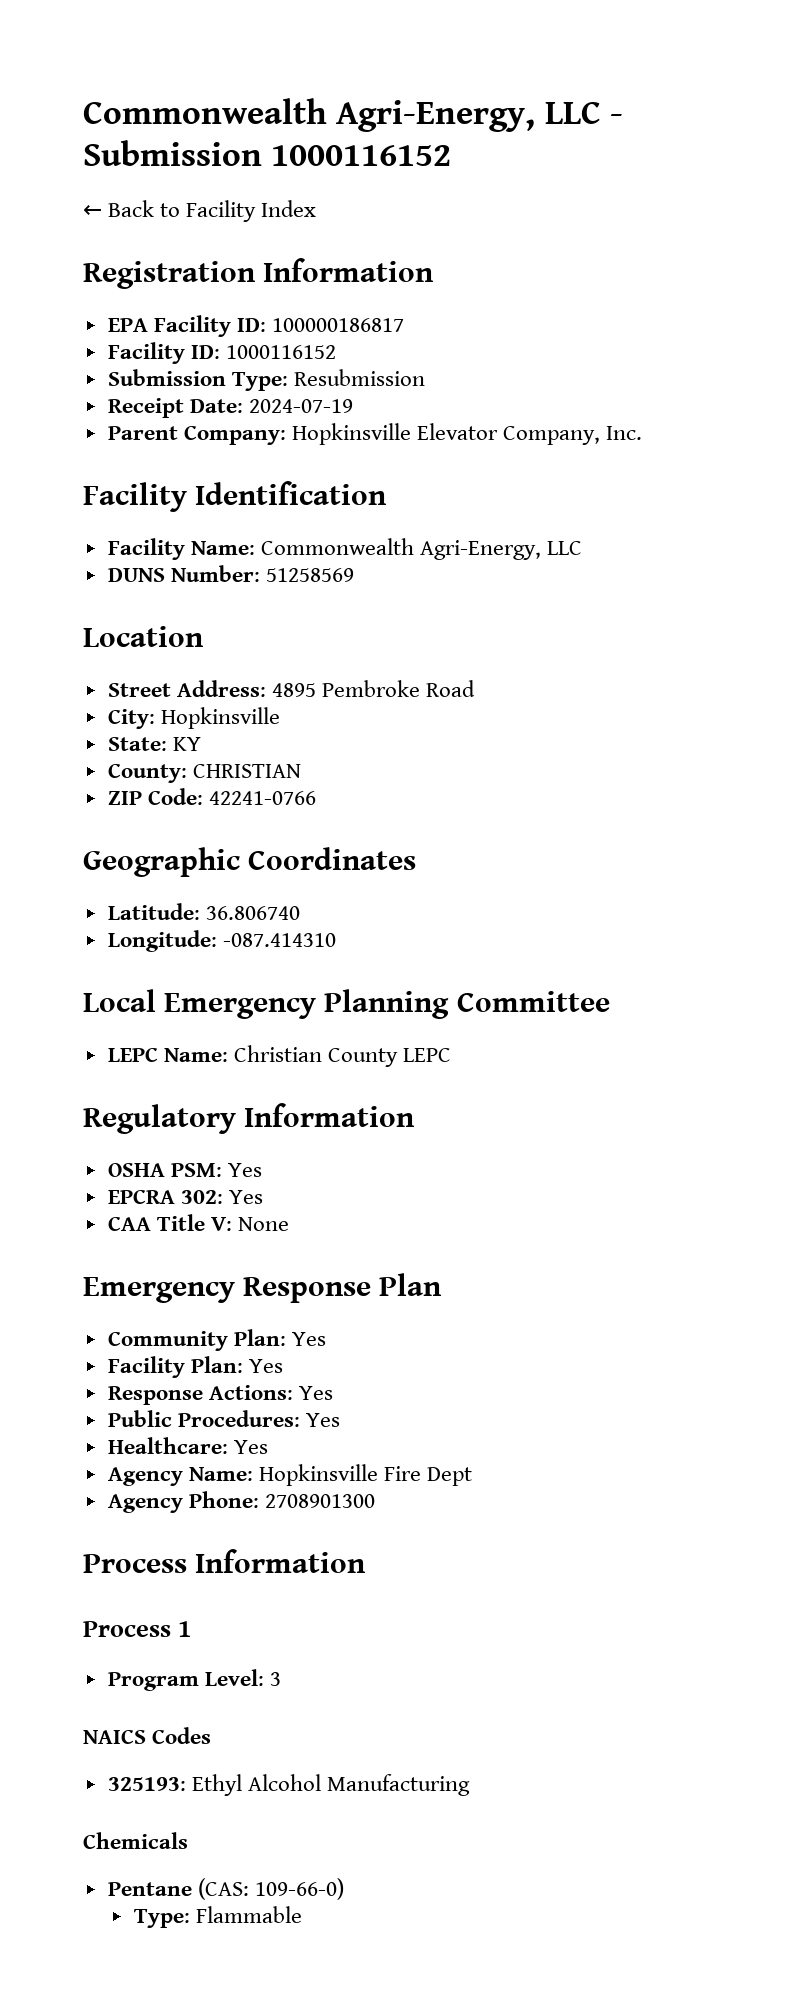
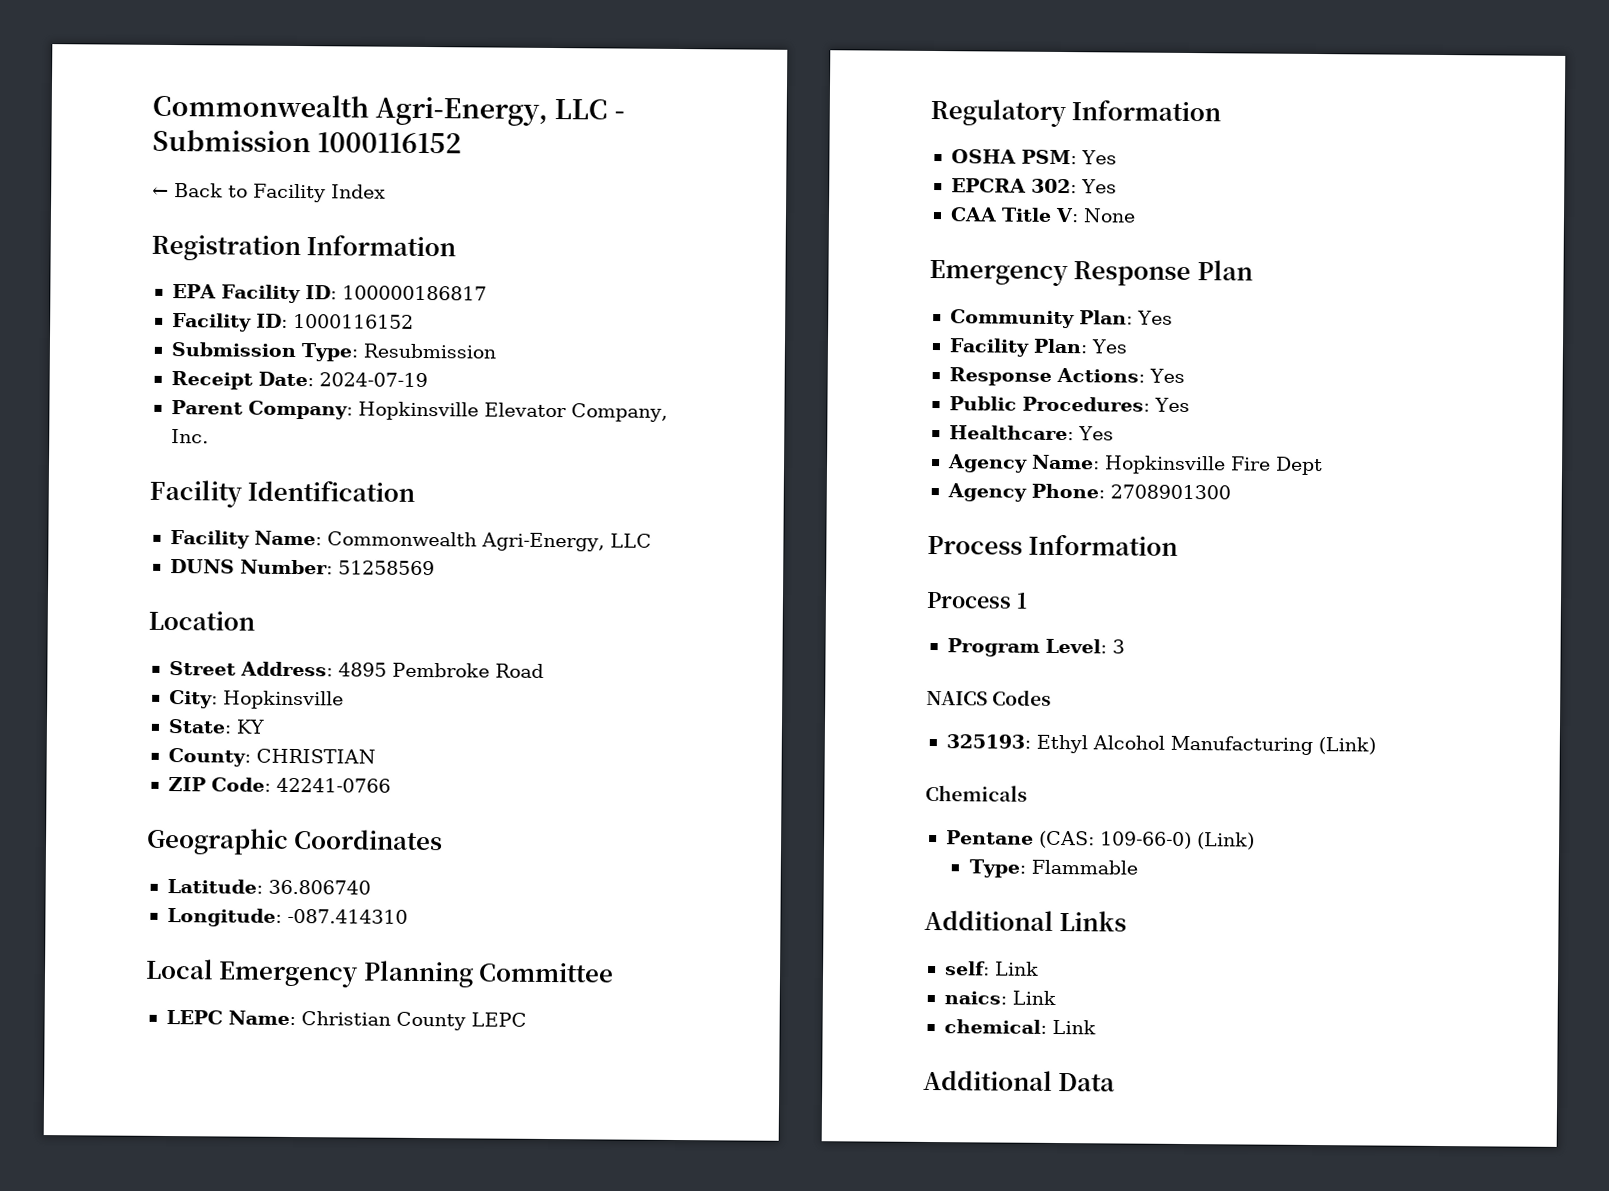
(470, 1785) none -> [1317,737,1376,755] (Link)
(344, 1889) none -> [1196,832,1255,850] (Link)
(302, 1914) none -> [924,909,1128,932] [944,961,1039,976] [943,990,1056,1005] [943,1019,1096,1035] [923,1069,1116,1092] // Additional Links // self: Link // naics: Link // chemical: Link // Additional Data

